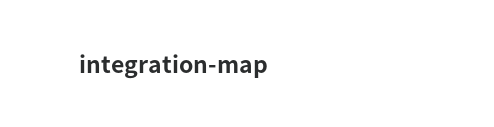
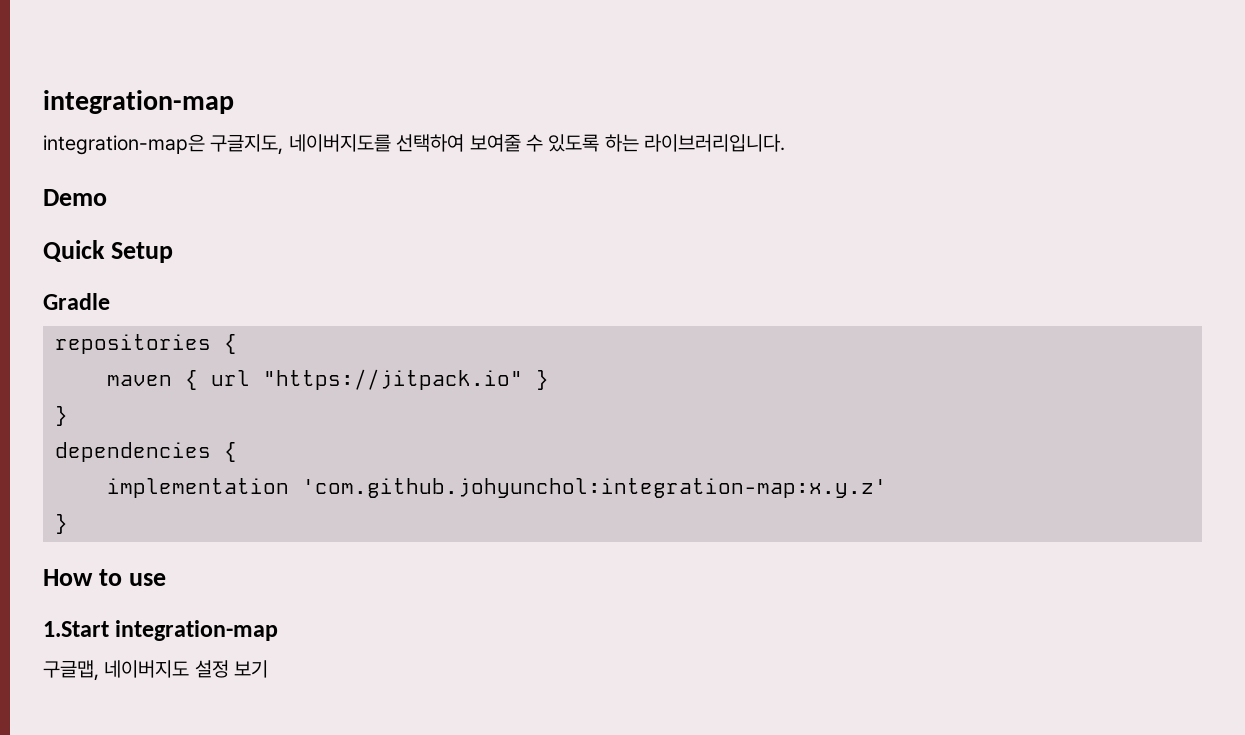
[79,54,268,79] integration-map -> [43,90,234,114] [43,134,786,155] [43,189,107,206] [43,240,173,263] [43,293,110,310] [55,334,237,354] [107,369,549,390] [55,406,68,426] [55,442,237,462] [107,478,887,498] [55,514,68,534] [43,569,166,586] [43,620,279,641] [43,660,269,681] integration-map // integration-map은 구글지도, 네이버지도를 선택하여 보여줄 수 있도록 하는 라이브러리입니다. // Demo // Quick Setup // Gradle // repositories { // maven { url "https://jitpack.io" } // } // dependencies { // implementation 'com.github.johyunchol:integration-map:x.y.z' // } // How to use // 1.Start integration-map // 구글맵, 네이버지도 설정 보기

